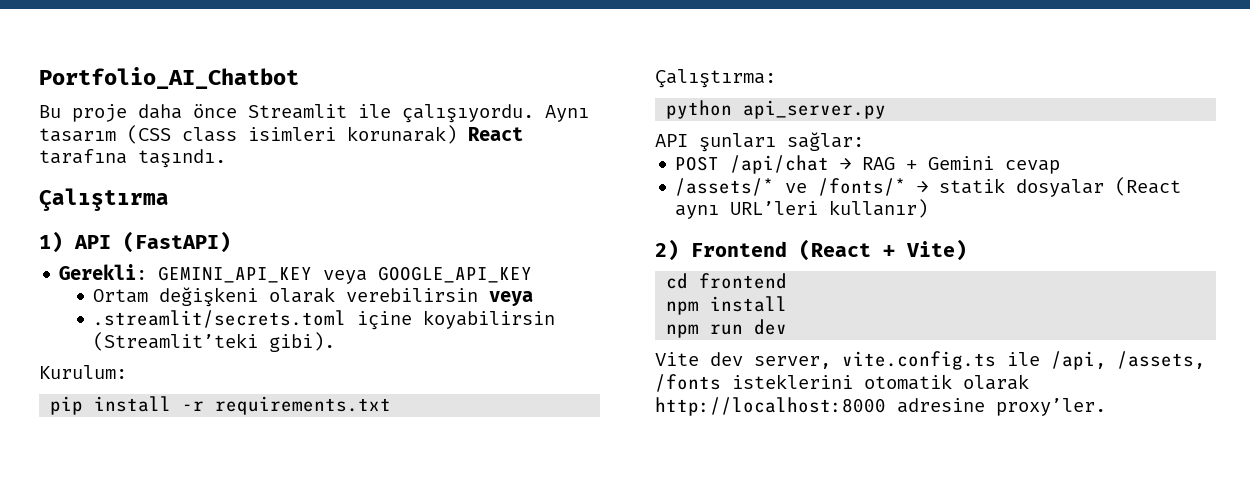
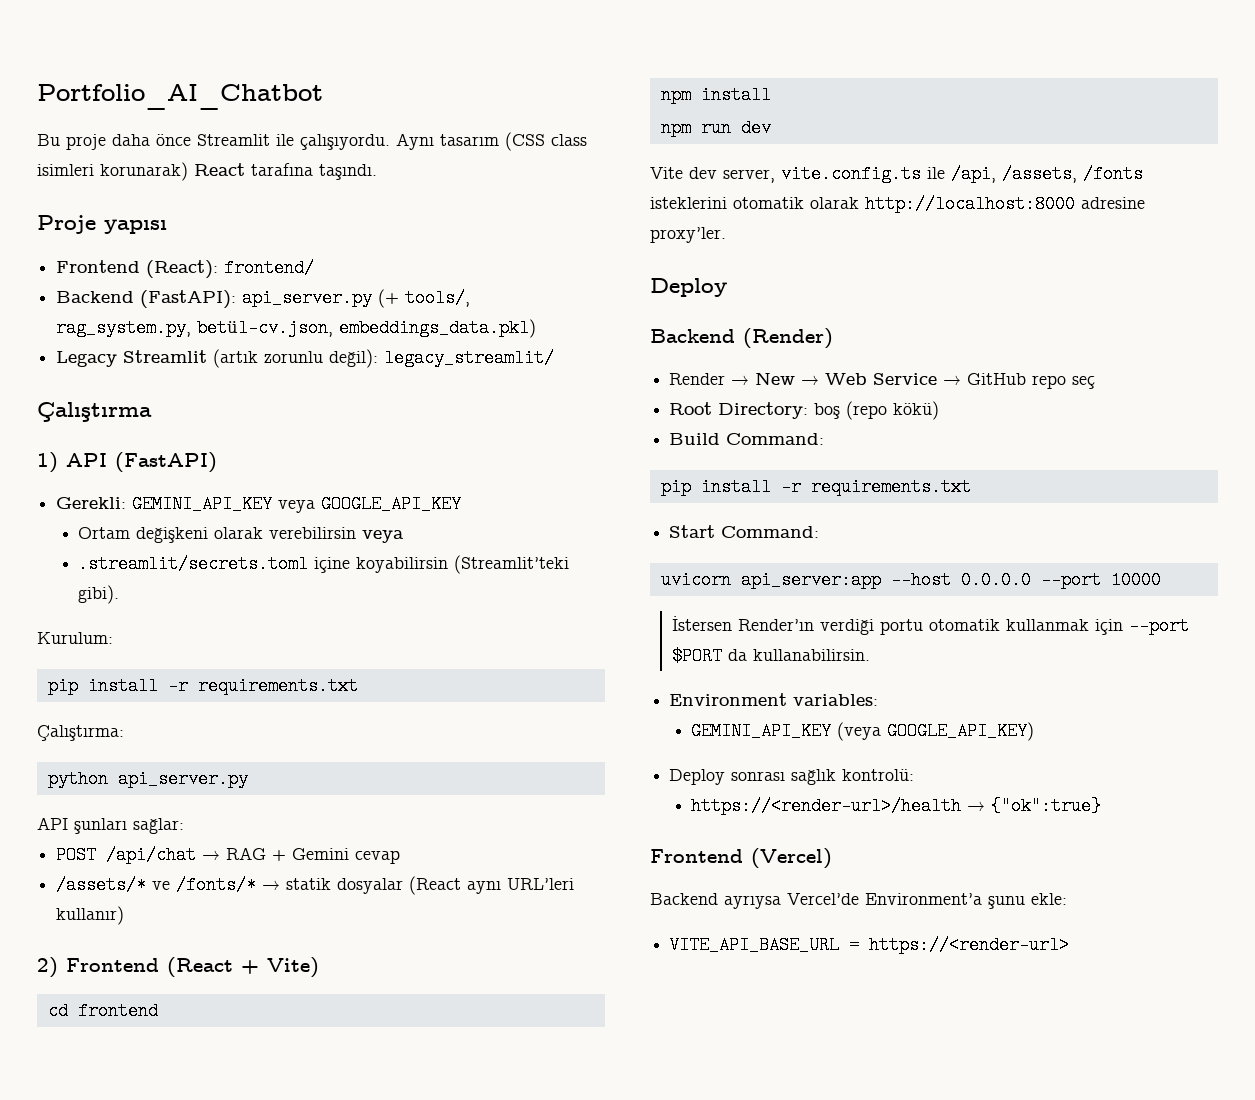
(226, 158) none -> [37,215,167,234] [56,259,315,279] [56,289,471,309] [56,319,537,338] [56,349,555,368] // Proje yapısı // Frontend (React): frontend/ // Backend (FastAPI): api_server.py (+ tools/, rag_system.py, betül-cv.json, embeddings_data.pkl) // Legacy Streamlit (artık zorunlu değil): legacy_streamlit/
(1106, 407) none -> [650,278,727,297] [650,328,833,349] [669,372,1096,389] [669,401,940,420] [669,433,825,445] [660,478,971,496] [669,525,820,538] [660,571,1161,589] [672,616,1190,635] [672,647,871,665] [669,693,879,706] [691,722,1035,741] [669,769,915,785] [691,797,1102,815] [650,848,832,869] [650,893,1067,909] [669,936,1070,954] // Deploy // Backend (Render) // Render → New → Web Service → GitHub repo seç // Root Directory: boş (repo kökü) // Build Command: // pip install -r requirements.txt // Start Command: // uvicorn api_server:app --host 0.0.0.0 --port 10000 // İstersen Render’ın verdiği portu otomatik kullanmak için --port $PORT da kullanabilirsin. // Environment variables: // GEMINI_API_KEY (veya GOOGLE_API_KEY) // Deploy sonrası sağlık kontrolü: // https://<render-url>/health → {"ok":true} // Frontend (Vercel) // Backend ayrıysa Vercel’de Environment’a şunu ekle: // VITE_API_BASE_URL = https://<render-url>

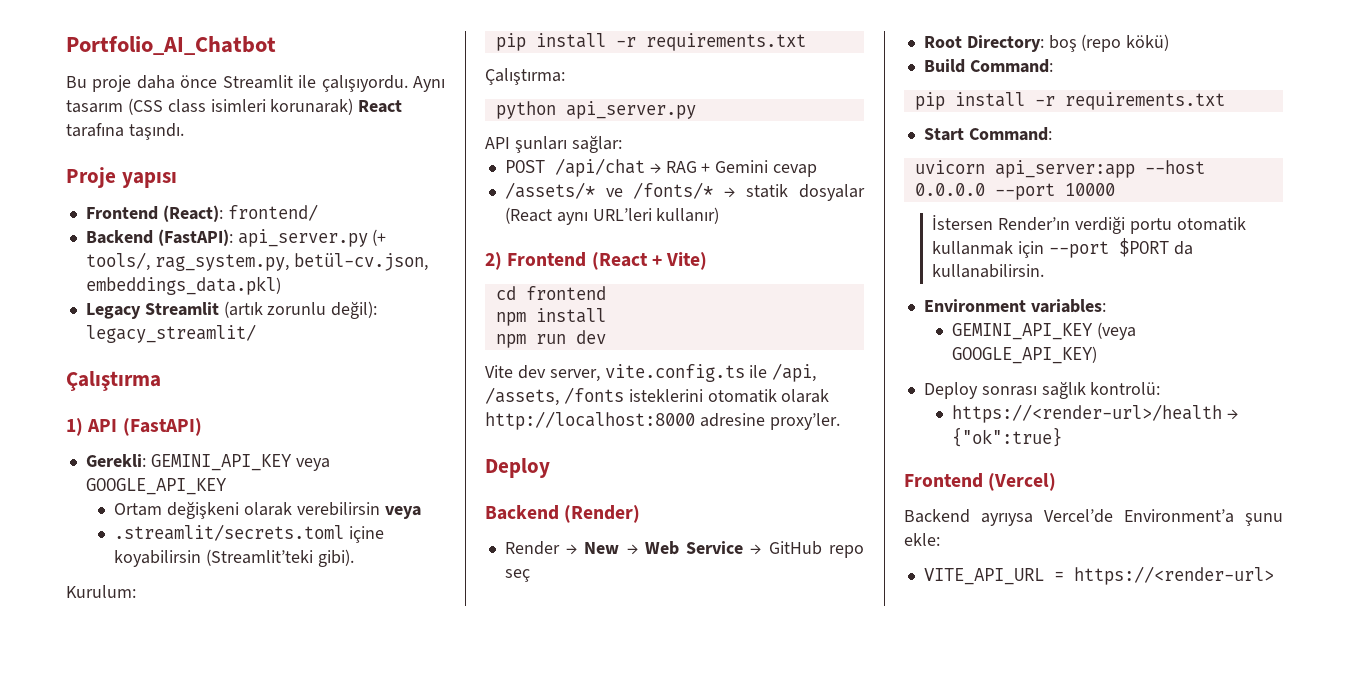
[669,936,840,954] VITE_API_BASE_URL -> [923,568,1044,585] VITE_API_URL

